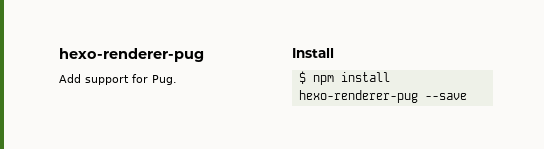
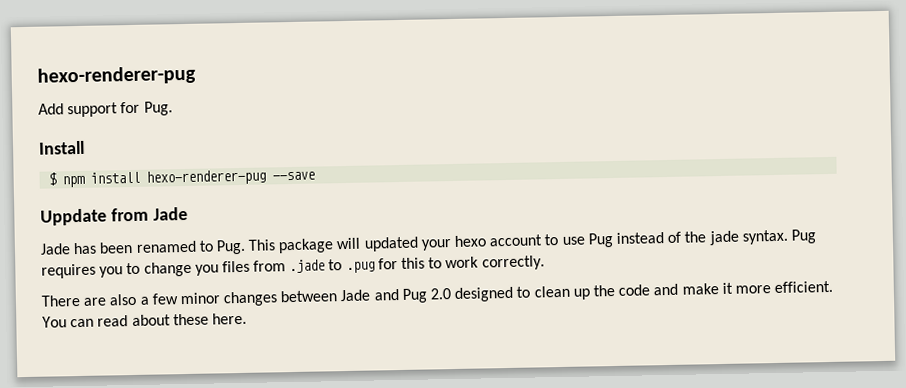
(467, 96) none -> [40,206,188,226] [40,229,816,255] [41,255,545,279] [41,280,834,307] [42,312,247,328] // Uppdate from Jade // Jade has been renamed to Pug. This package will updated your hexo account to use Pug instead of the jade syntax. Pug requires you to change you files from .jade to .pug for this to work correctly. // There are also a few minor changes between Jade and Pug 2.0 designed to clean up the code and make it more efficient. You can read about these here.

